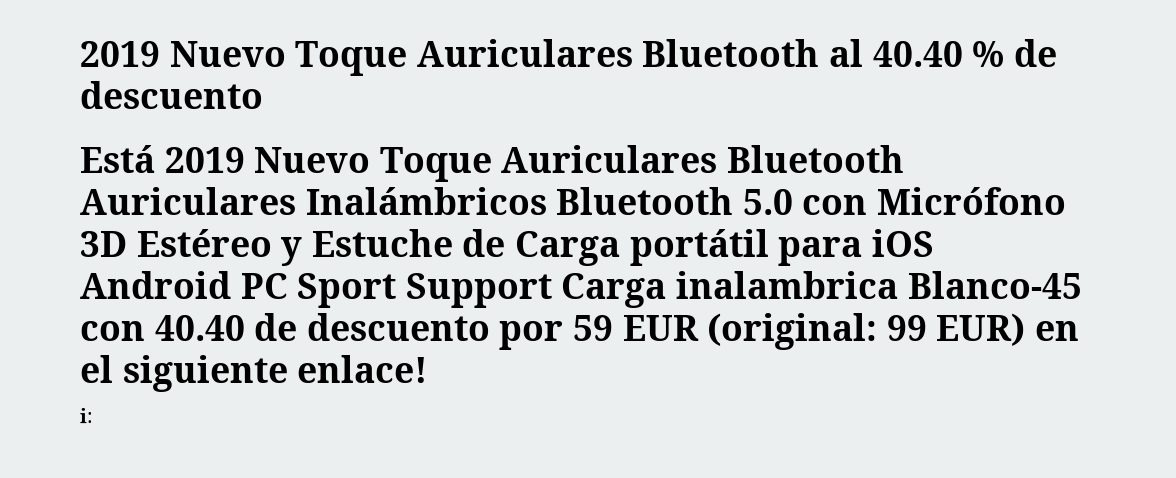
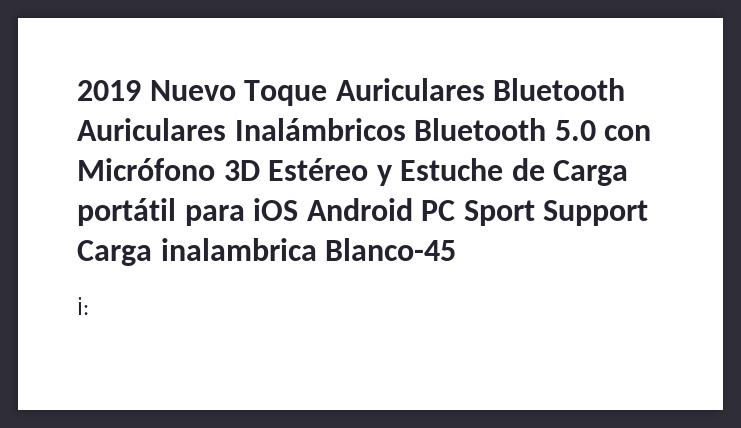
[80,39,1057,76] [80,81,263,109] [80,145,904,182] 2019 Nuevo Toque Auriculares Bluetooth al 40.40 % de descuento // Está 2019 Nuevo Toque Auriculares Bluetooth -> [77,78,626,106] 2019 Nuevo Toque Auriculares Bluetooth
[80,313,1079,350] [80,355,429,392] con 40.40 de descuento por 59 EUR (original: 99 EUR) en el siguiente enlace! -> (457, 249) none

